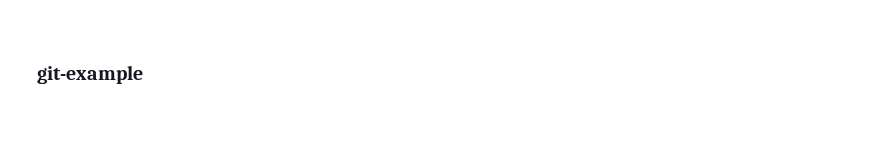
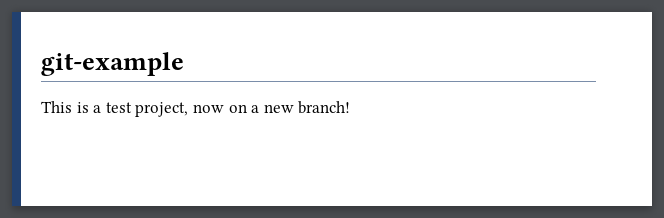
(143, 74) none -> [41,101,351,117] // This is a test project, now on a new branch!

